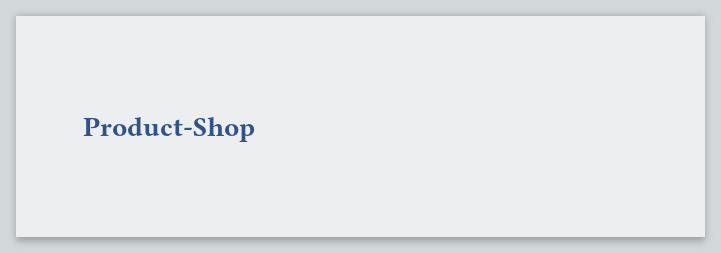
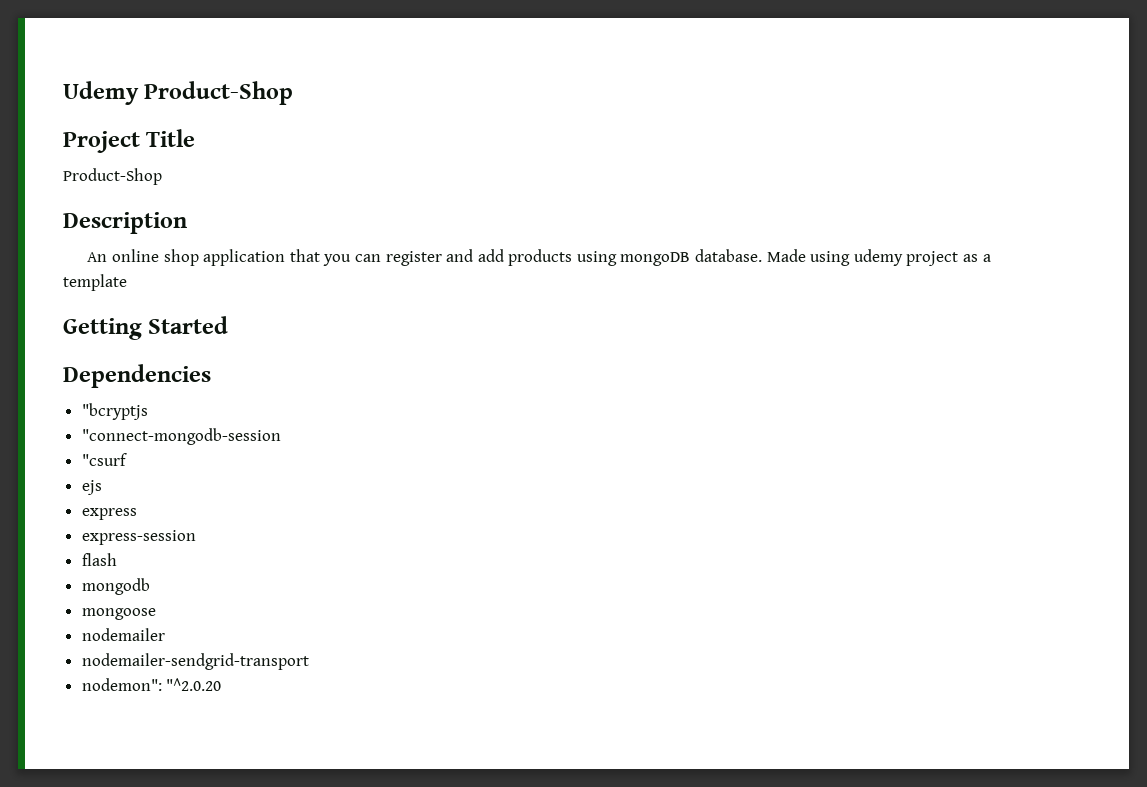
[83,117,255,142] Product-Shop -> [63,81,294,105] [63,129,196,153] [63,168,162,185] [63,212,187,234] [87,249,991,266] [63,274,127,291] [63,316,229,340] [63,364,211,388] [81,403,148,420] [81,428,281,445] [81,453,127,466] [81,480,102,495] [81,508,137,520] [81,530,196,545] [81,553,117,566] [81,578,150,595] [81,608,156,620] [81,628,165,641] [81,653,309,670] [81,678,222,691] Udemy Product-Shop // Project Title // Product-Shop // Description // An online shop application that you can register and add products using mongoDB database. Made using udemy project as a template // Getting Started // Dependencies // "bcryptjs // "connect-mongodb-session // "csurf // ejs // express // express-session // flash // mongodb // mongoose // nodemailer // nodemailer-sendgrid-transport // nodemon": "^2.0.20

